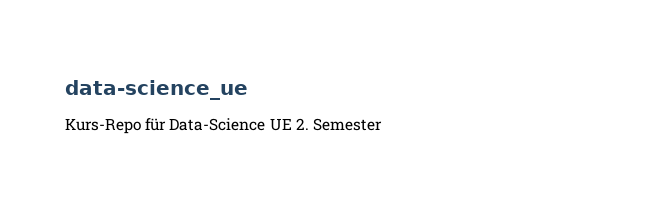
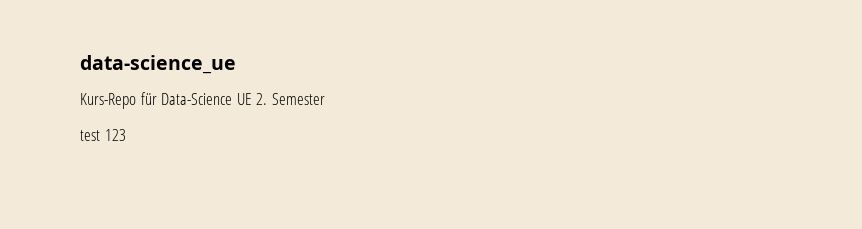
(382, 124) none -> [80,129,126,141] // test 123

